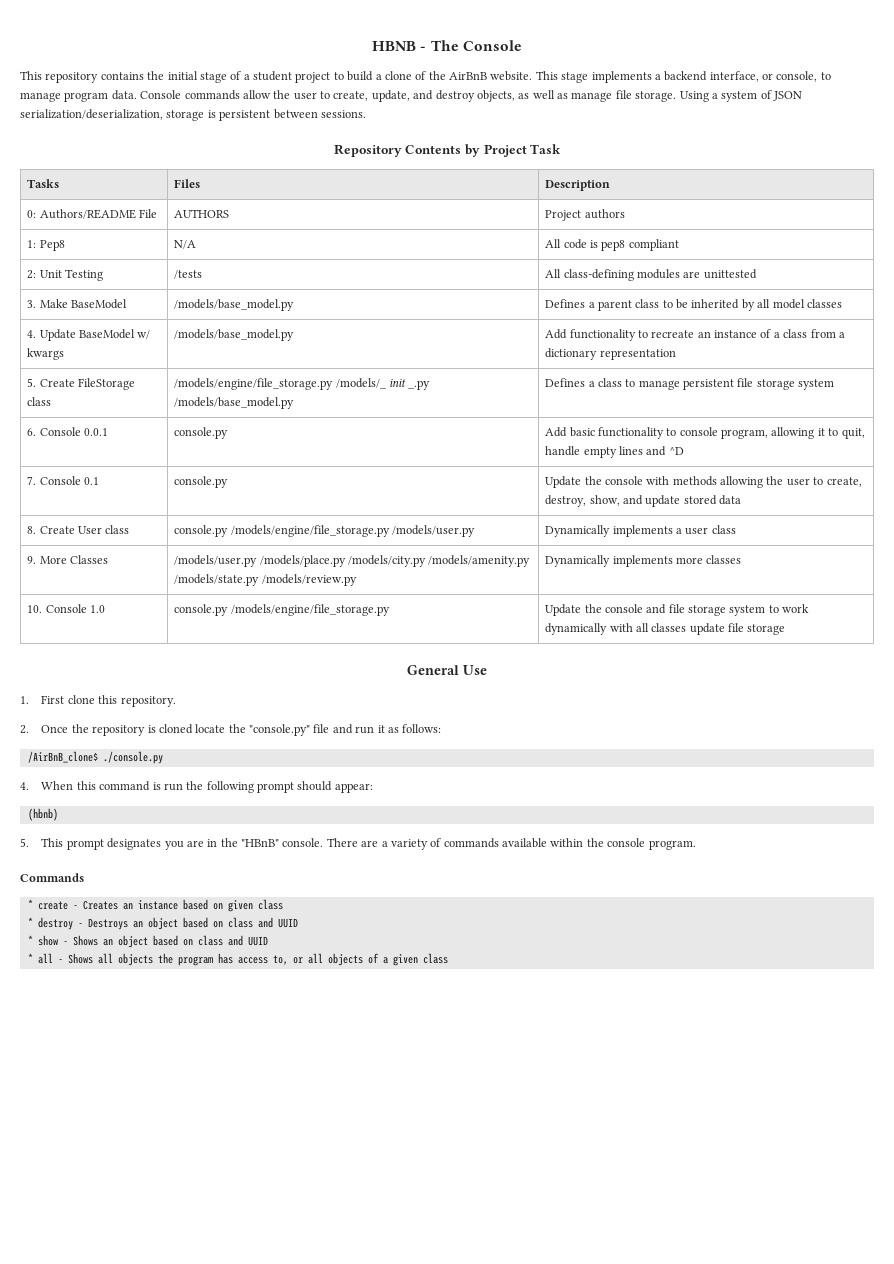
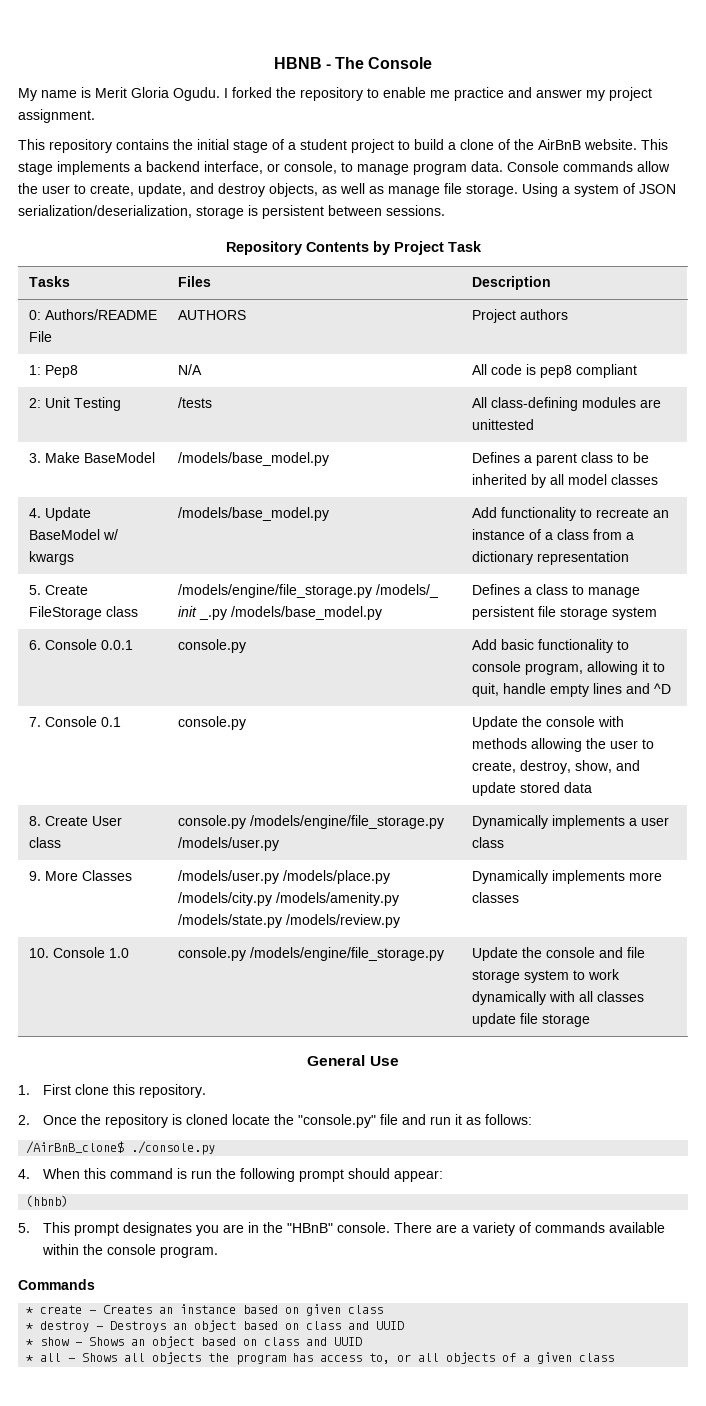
(522, 45) none -> [18,87,652,101] [18,109,95,123] // My name is Merit Gloria Ogudu. I forked the repository to enable me practice and answer my project assignment.

